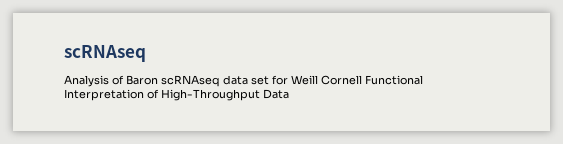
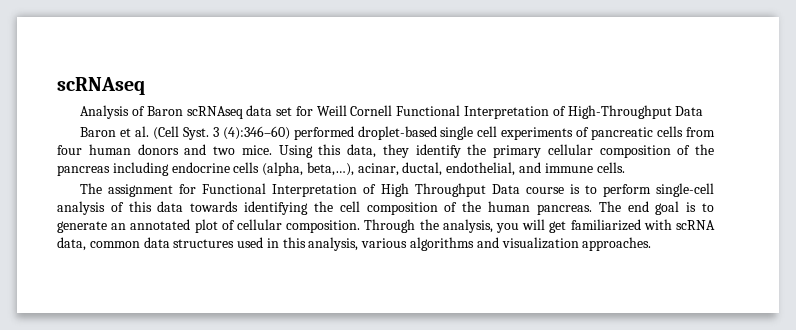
(289, 94) none -> [80,126,716,140] [57,144,714,158] [57,162,625,176] [80,183,714,197] [57,201,715,215] [57,219,715,233] [57,237,652,251] // Baron et al. (Cell Syst. 3 (4):346–60) performed droplet-based single cell experiments of pancreatic cells from four human donors and two mice. Using this data, they identify the primary cellular composition of the pancreas including endocrine cells (alpha, beta,…), acinar, ductal, endothelial, and immune cells. // The assignment for Functional Interpretation of High Throughput Data course is to perform single-cell analysis of this data towards identifying the cell composition of the human pancreas. The end goal is to generate an annotated plot of cellular composition. Through the analysis, you will get familiarized with scRNA data, common data structures used in this analysis, various algorithms and visualization approaches.

